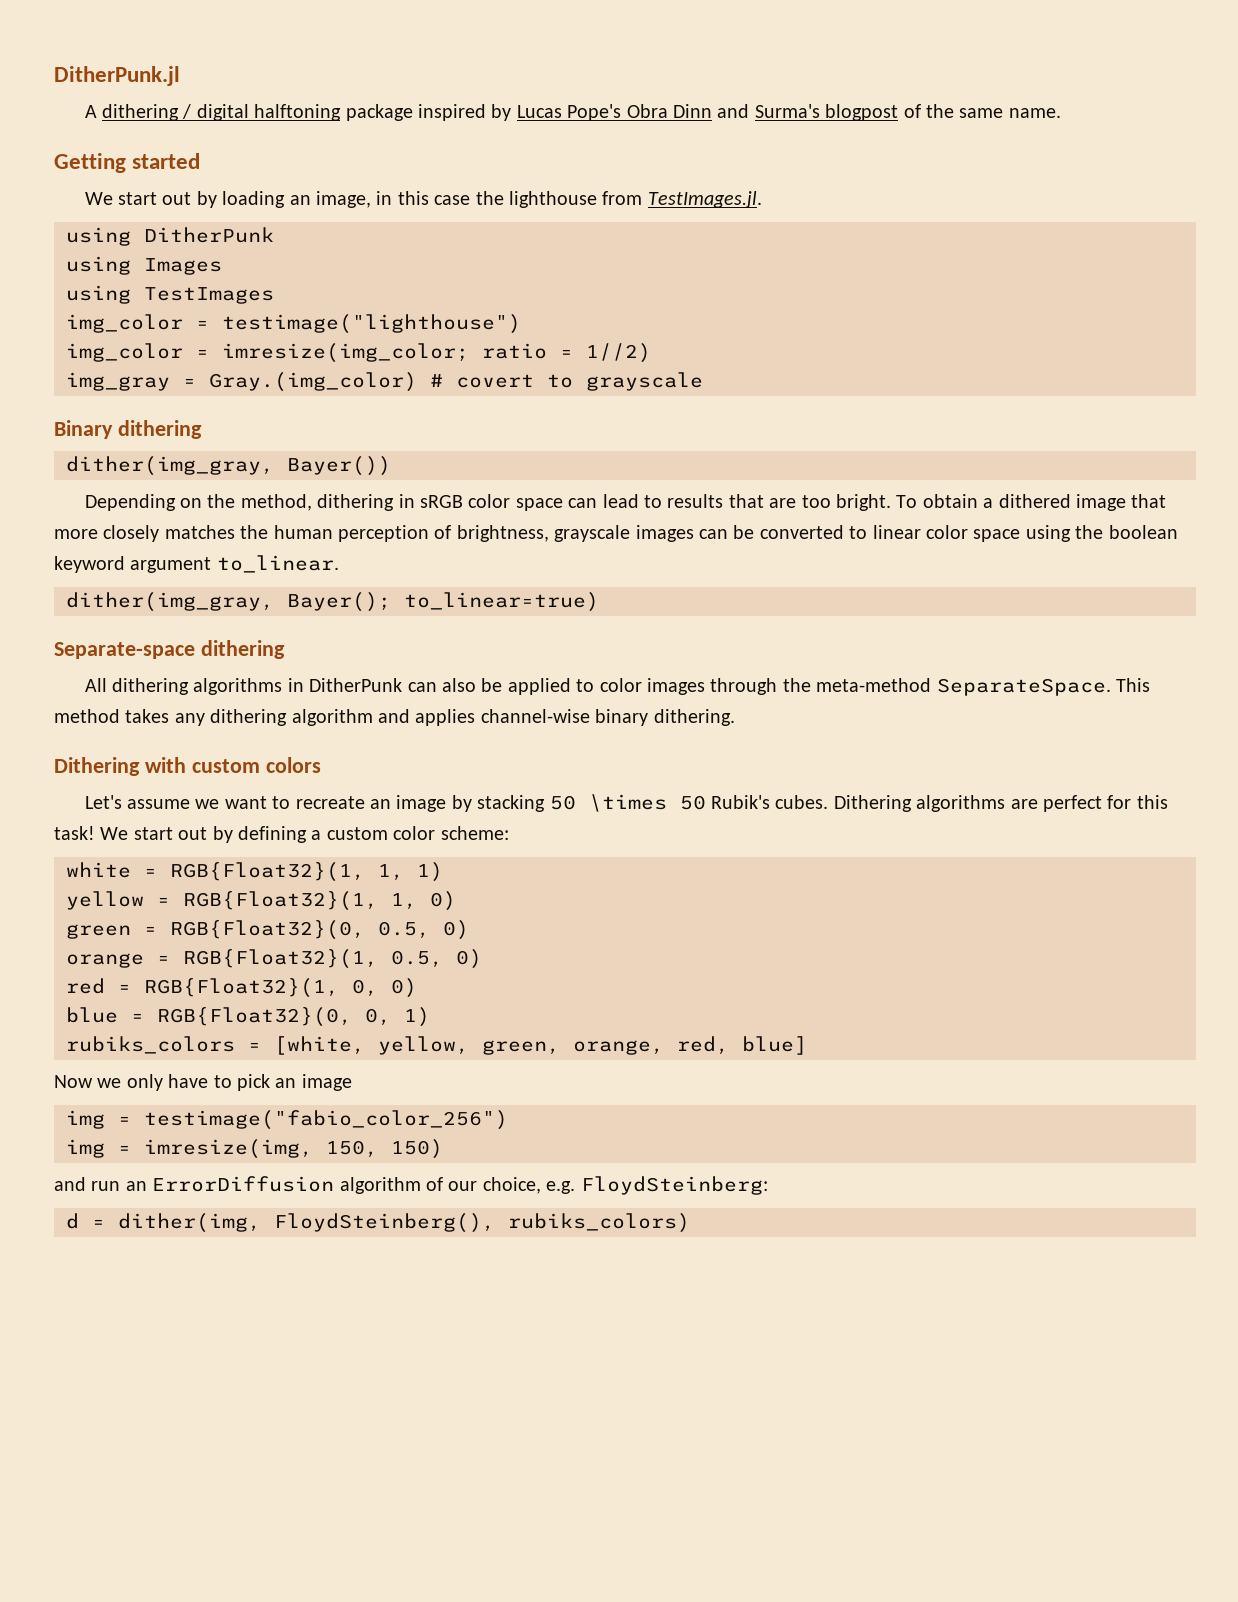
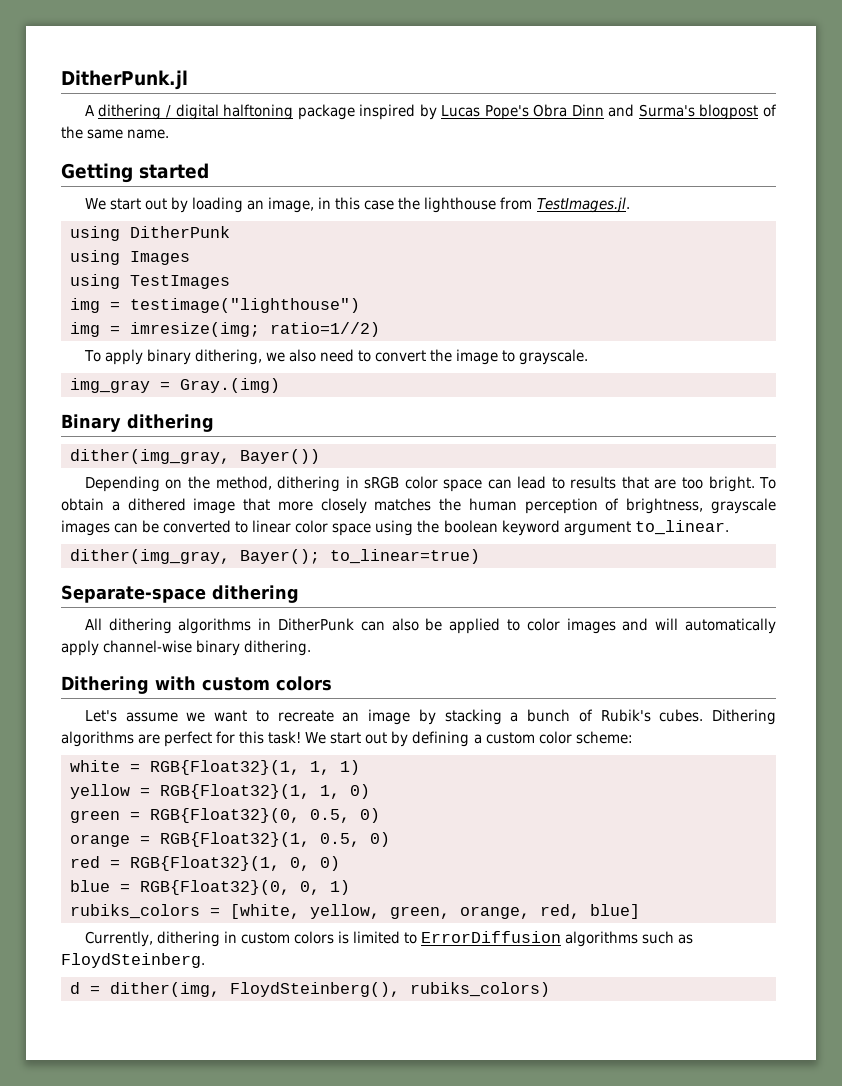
[66,314,183,333] img_color -> [70,298,100,313] img
[66,343,651,363] [66,372,703,392] img_color = imresize(img_color; ratio = 1//2) // img_gray = Gray.(img_color) # covert to grayscale -> [70,322,380,337] [83,349,589,365] [70,378,280,393] img = imresize(img; ratio=1//2) // To apply binary dithering, we also need to convert the image to grayscale. // img_gray = Gray.(img)
[710,678,1151,696] [54,709,476,726] through the meta-method SeparateSpace. This method takes any dithering algorithm and applies -> [622,618,776,634] [61,640,99,656] and will automatically apply
[549,794,706,812] 50 \times 50 -> [510,709,593,722] a bunch of
[54,1074,352,1091] [66,1110,508,1130] [66,1139,443,1159] [54,1176,768,1195] Now we only have to pick an image // img = testimage("fabio_color_256") // img = imresize(img, 150, 150) // and run an ErrorDiffusion algorithm of our choice, e.g. FloydSteinberg: -> [84,931,694,947] [61,953,205,968] Currently, dithering in custom colors is limited to ErrorDiffusion algorithms such as FloydSteinberg.

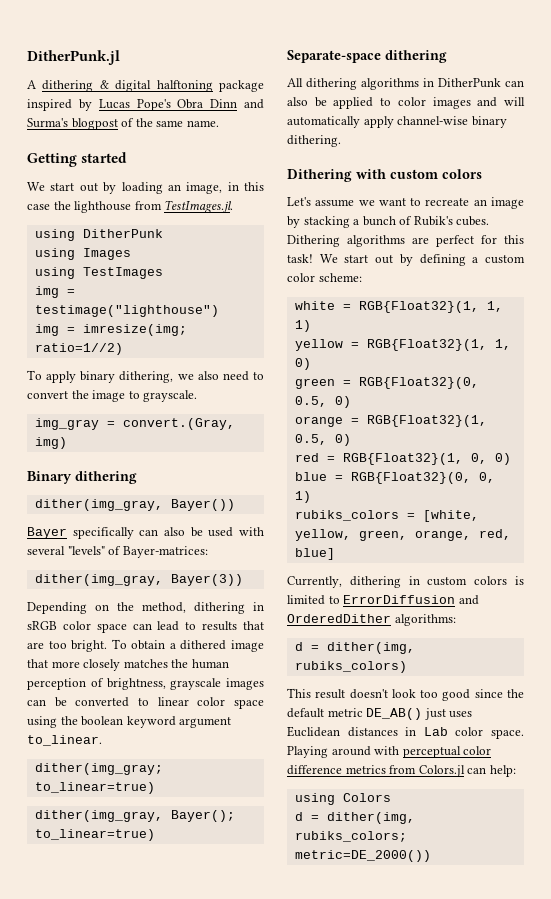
[165,105,171,118] / -> [99,80,109,89] &
[180,378,280,393] Gray.(img) -> [122,418,235,430] [34,437,67,449] convert.(Gray, img)
(320, 456) none -> [27,527,264,539] [27,546,208,558] [34,574,243,586] // Bayer specifically can also be used with several "levels" of Bayer-matrices: // dither(img_gray, Bayer(3))
(729, 527) none -> [34,763,163,775] [34,782,155,794] // dither(img_gray; to_linear=true)
[565,931,694,947] [61,953,205,968] [70,982,400,997] algorithms such as FloydSteinberg. // d = dither(img, FloydSteinberg(), -> [458,595,479,605] [287,614,456,626] [294,642,415,654] and OrderedDither algorithms: // d = dither(img,
(550, 989) none -> [287,688,524,701] [287,708,473,720] [287,726,524,739] [287,746,492,758] [287,765,516,777] [294,793,391,805] [294,812,415,824] [294,831,407,842] [294,850,431,862] // This result doesn't look too good since the default metric DE_AB() just uses Euclidean distances in Lab color space. Playing around with perceptual color difference metrics from Colors.jl can help: // using Colors // d = dither(img, rubiks_colors; metric=DE_2000())

